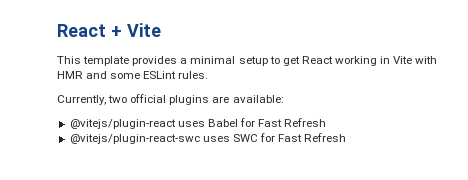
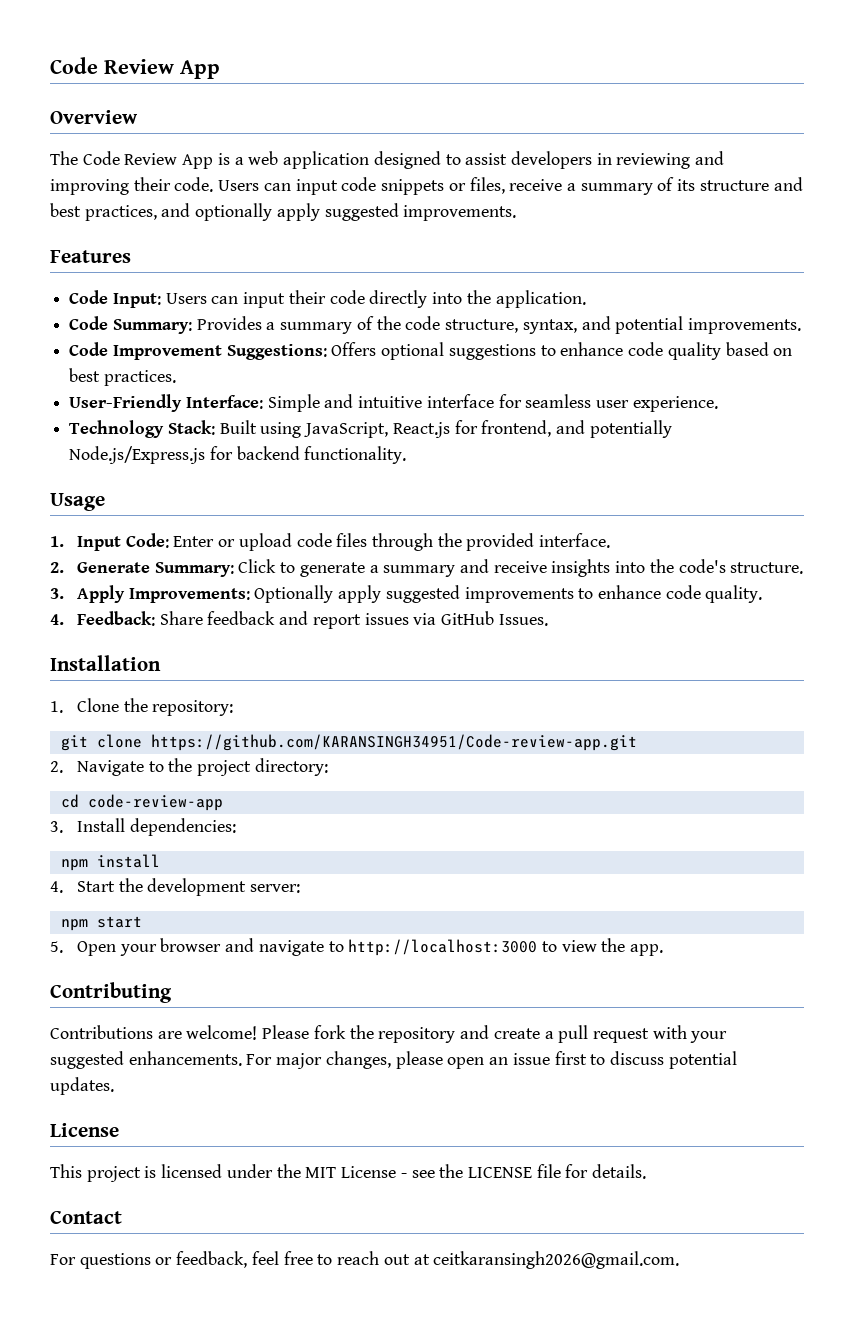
[57,23,161,37] [57,56,438,66] [57,71,209,79] [57,94,284,105] [69,118,327,129] [69,133,347,144] React + Vite // This template provides a minimal setup to get React working in Vite with HMR and some ESLint rules. // Currently, two official plugins are available: // @vitejs/plugin-react uses Babel for Fast Refresh // @vitejs/plugin-react-swc uses SWC for Fast Refresh -> [50,57,220,79] [50,110,138,124] [50,151,725,169] [50,177,803,195] [50,203,517,221] [50,250,131,263] [69,290,586,308] [69,316,801,334] [69,342,793,360] [69,368,176,386] [69,394,718,412] [69,420,672,438] [69,446,407,464] [50,493,105,511] [50,533,611,551] [50,559,804,577] [50,585,763,603] [50,611,548,629] [50,655,161,671] [50,698,234,716] [60,734,637,751] [50,758,328,776] [60,794,223,811] [50,818,236,836] [60,854,160,871] [50,878,301,896] [60,916,142,931] [50,938,664,956] [50,982,172,1003] [50,1025,728,1043] [50,1051,737,1069] [50,1077,114,1095] [50,1123,119,1137] [50,1164,647,1182] [50,1211,122,1224] [50,1251,680,1269] Code Review App // Overview // The Code Review App is a web application designed to assist developers in reviewing and improving their code. Users can input code snippets or files, receive a summary of its structure and best practices, and optionally apply suggested improvements. // Features // Code Input: Users can input their code directly into the application. // Code Summary: Provides a summary of the code structure, syntax, and potential improvements. // Code Improvement Suggestions: Offers optional suggestions to enhance code quality based on best practices. // User-Friendly Interface: Simple and intuitive interface for seamless user experience. // Technology Stack: Built using JavaScript, React.js for frontend, and potentially Node.js/Express.js for backend functionality. // Usage // 1. Input Code: Enter or upload code files through the provided interface. // 2. Generate Summary: Click to generate a summary and receive insights into the code's structure. // 3. Apply Improvements: Optionally apply suggested improvements to enhance code quality. // 4. Feedback: Share feedback and report issues via GitHub Issues. // Installation // 1. Clone the repository: // git clone https://github.com/KARANSINGH34951/Code-review-app.git // 2. Navigate to the project directory: // cd code-review-app // 3. Install dependencies: // npm install // 4. Start the development server: // npm start // 5. Open your browser and navigate to http://localhost:3000 to view the app. // Contributing // Contributions are welcome! Please fork the repository and create a pull request with your suggested enhancements. For major changes, please open an issue first to discuss potential updates. // License // This project is licensed under the MIT License - see the LICENSE file for details. // Contact // For questions or feedback, feel free to reach out at ceitkaransingh2026@gmail.com.

